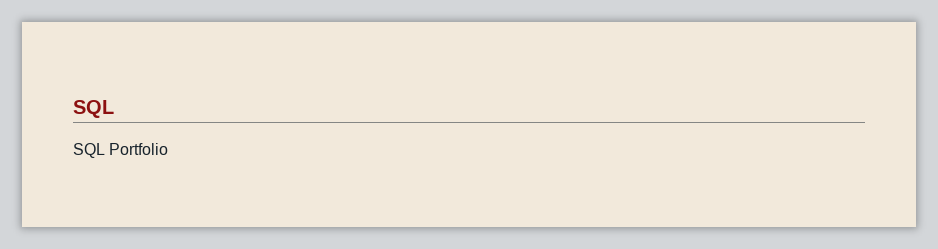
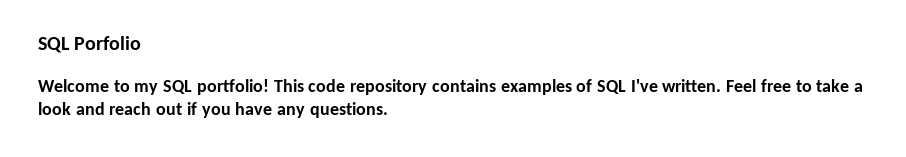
[73,100,114,118] [73,143,169,158] SQL // SQL Portfolio -> [38,36,142,53] [38,79,864,95] [38,102,388,118] SQL Porfolio // Welcome to my SQL portfolio! This code repository contains examples of SQL I've written. Feel free to take a look and reach out if you have any questions.

